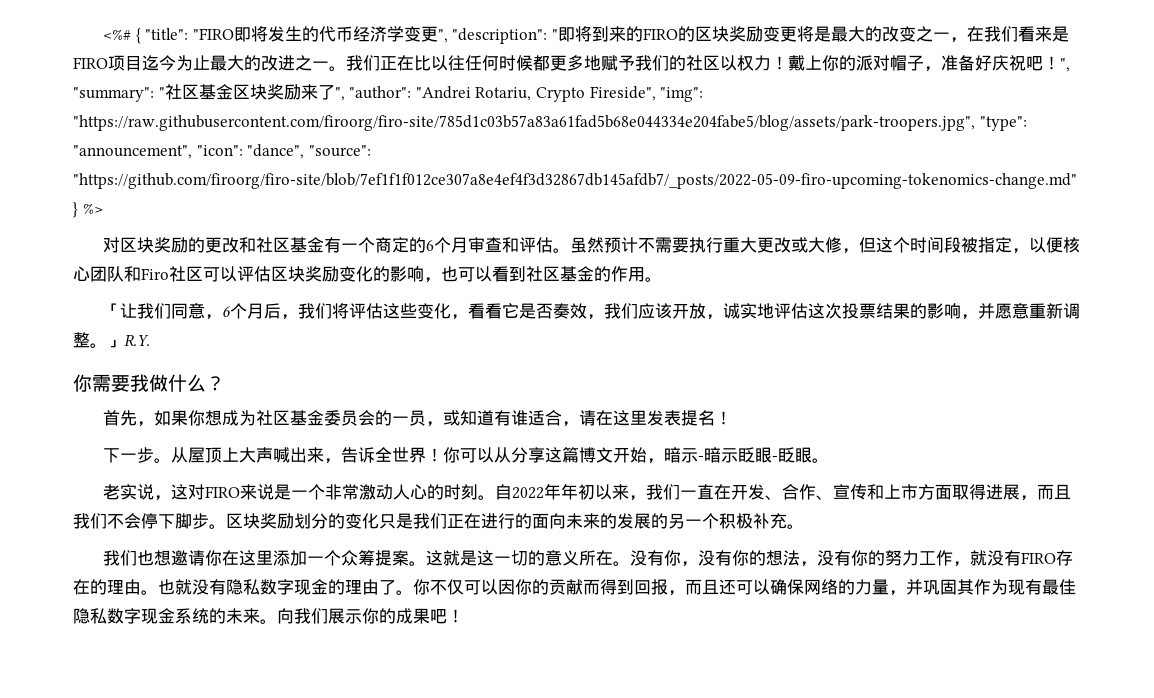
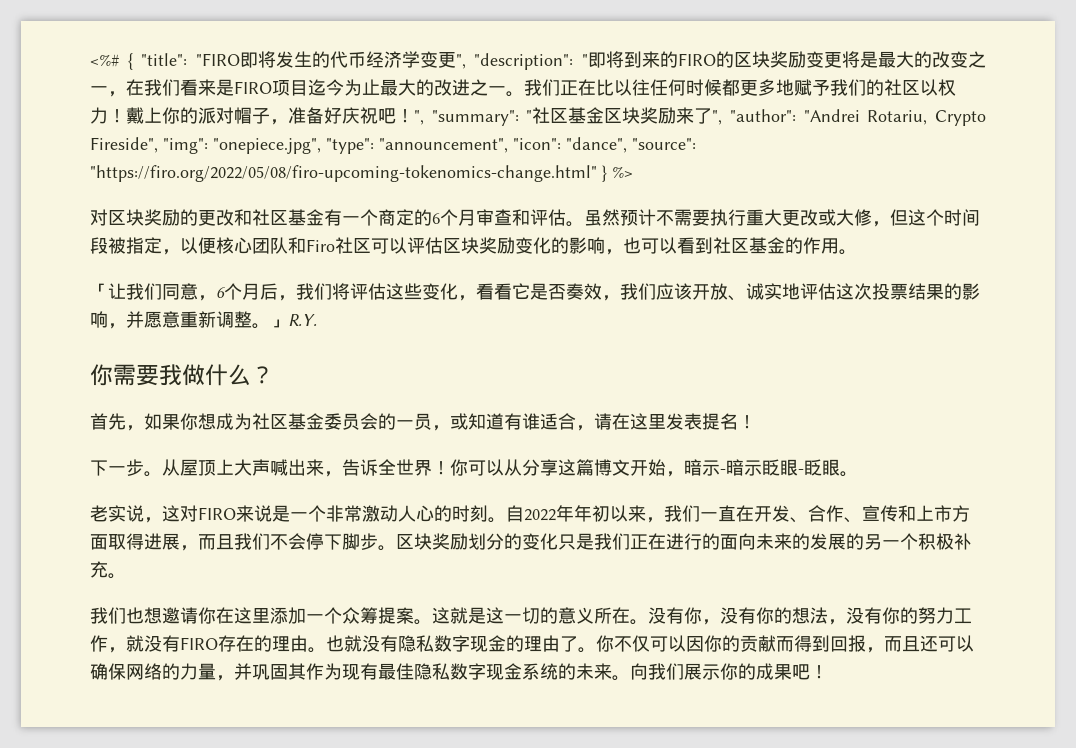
[73,115,975,131] "https://raw.githubusercontent.com/firoorg/firo-site/785d1c03b57a83a61fad5b68e044334e204fabe5/blog/assets/park-troopers.jpg", -> [213,138,321,154] "onepiece.jpg",
[73,173,1077,189] "https://github.com/firoorg/firo-site/blob/7ef1f1f012ce307a8e4ef4f3d32867db145afdb7/_posts/2022-05-09-firo-upcoming-tokenomics-change.md" -> [90,165,597,182] "https://firo.org/2022/05/08/firo-upcoming-tokenomics-change.html"
[706,314,724,320] ， -> [728,295,746,301] 、

